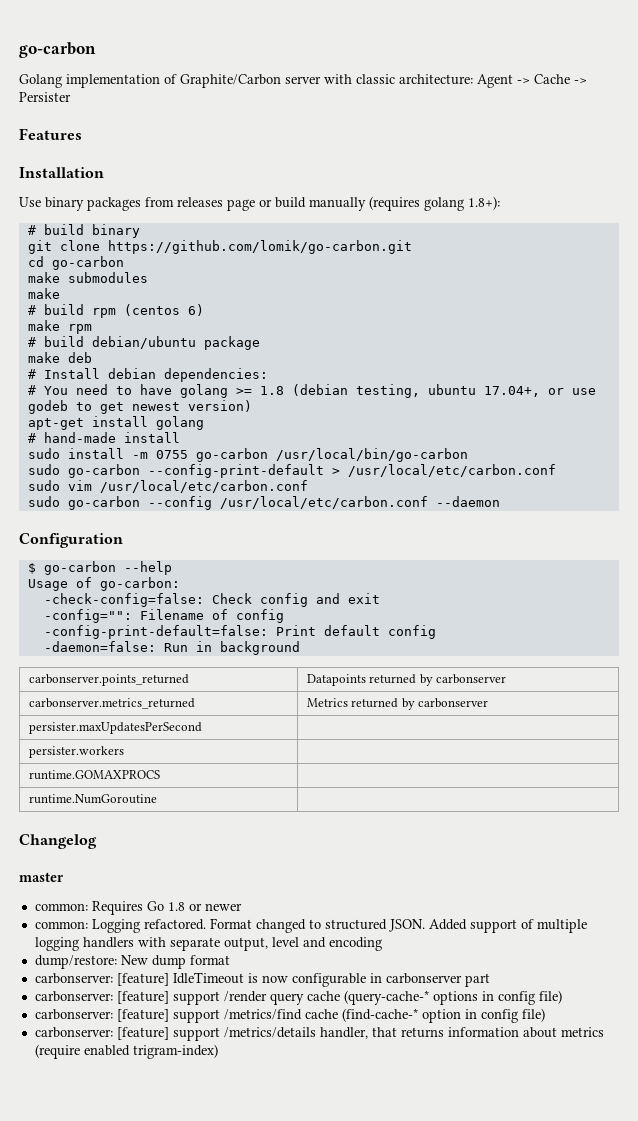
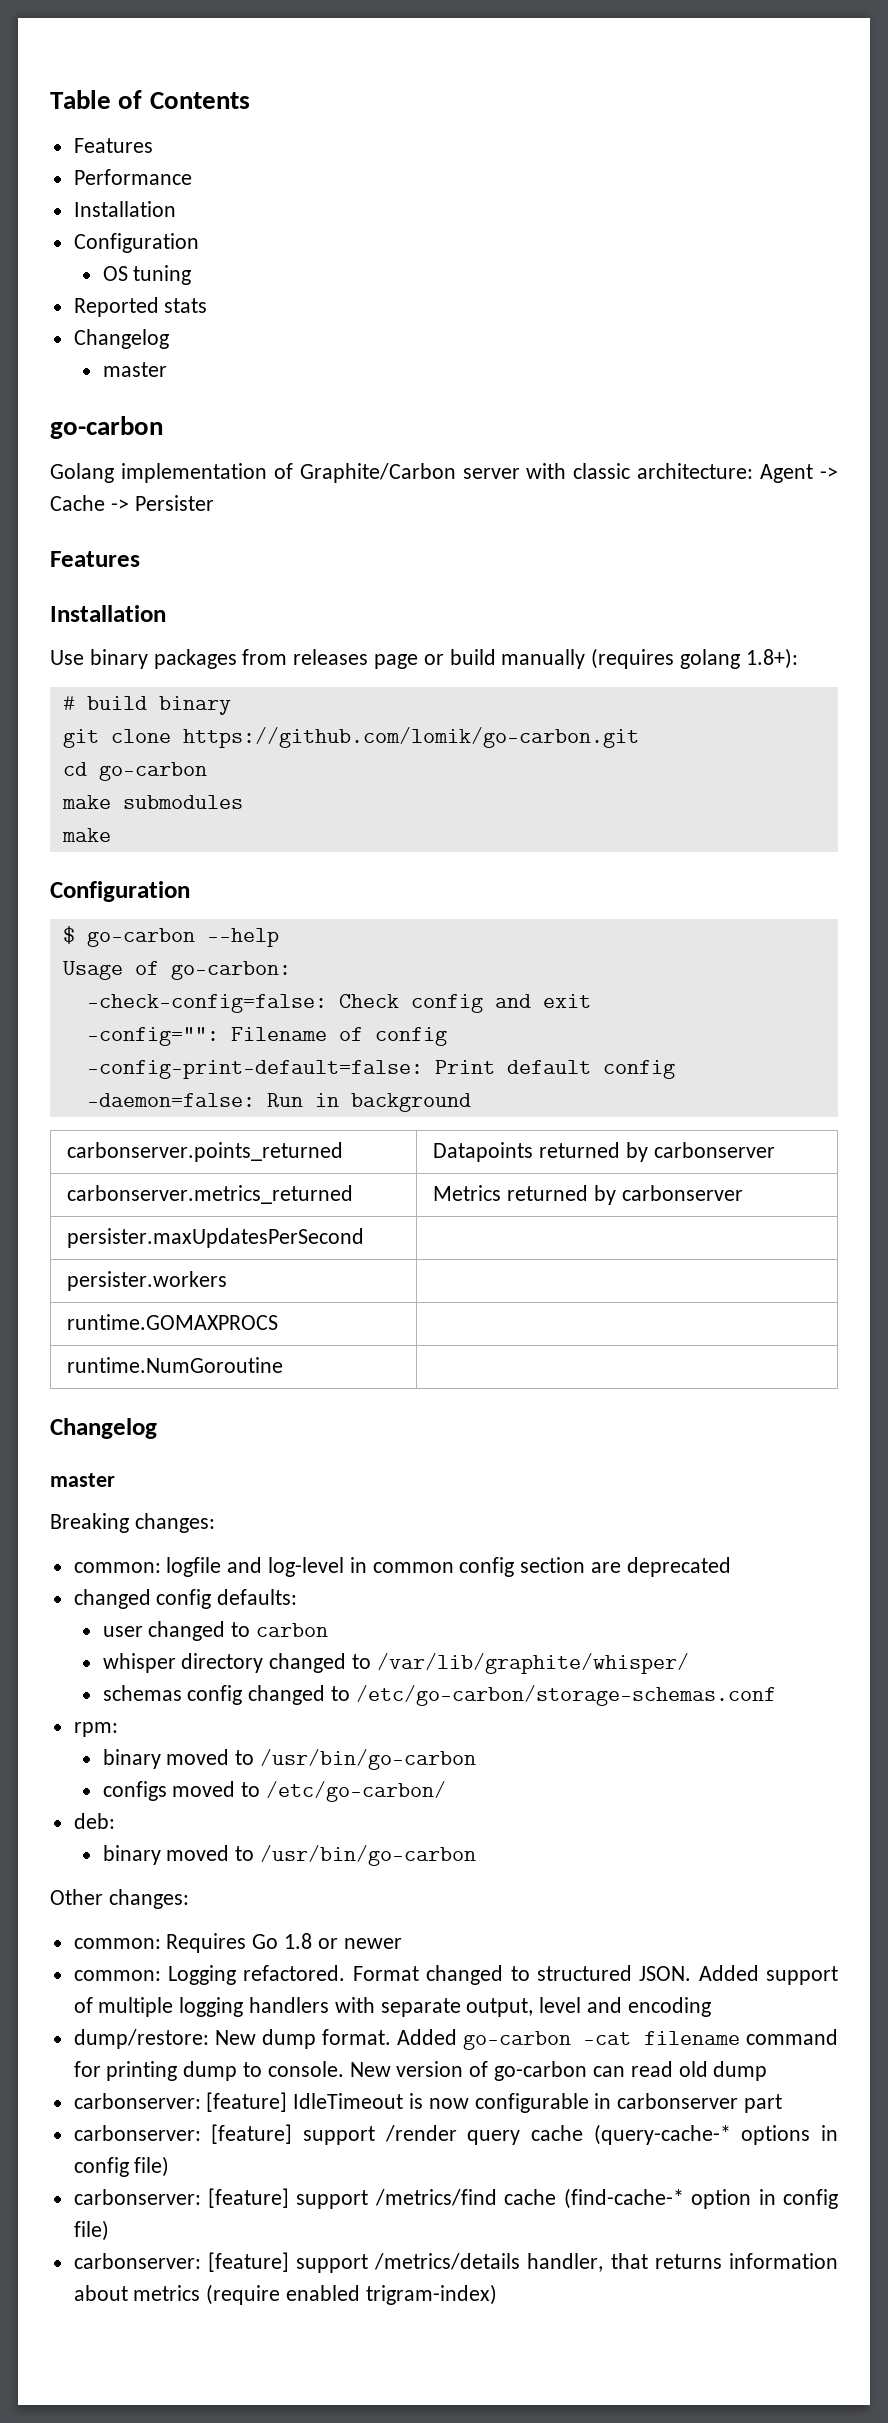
(19, 50) none -> [50,90,250,109] [73,138,153,153] [73,169,192,185] [73,201,176,217] [73,233,199,253] [102,265,192,285] [73,297,208,317] [73,329,169,349] [102,362,167,377] Table of Contents // Features // Performance // Installation // Configuration // OS tuning // Reported stats // Changelog // master //
[27,304,204,318] [27,320,92,334] [27,336,260,350] [27,352,92,363] [27,368,268,382] [27,384,596,398] [27,400,252,414] [27,416,204,430] [27,432,180,443] [27,448,468,462] [27,464,556,478] [27,480,308,493] [27,496,500,510] // # build rpm (centos 6) // make rpm // # build debian/ubuntu package // make deb // # Install debian dependencies: // # You need to have golang >= 1.8 (debian testing, ubuntu 17.04+, or use godeb to get newest version) // apt-get install golang // # hand-made install // sudo install -m 0755 go-carbon /usr/local/bin/go-carbon // sudo go-carbon --config-print-default > /usr/local/etc/carbon.conf // sudo vim /usr/local/etc/carbon.conf // sudo go-carbon --config /usr/local/etc/carbon.conf --daemon -> (111, 835) none
(64, 877) none -> [50,1513,215,1533] [73,1557,731,1577] [73,1589,298,1609] [102,1621,329,1641] [102,1653,689,1674] [102,1685,776,1706] [73,1722,118,1737] [102,1749,477,1770] [102,1781,447,1802] [73,1813,115,1829] [102,1845,477,1866] [50,1889,189,1909] // Breaking changes: // common: logfile and log-level in common config section are deprecated // changed config defaults: // user changed to carbon // whisper directory changed to /var/lib/graphite/whisper/ // schemas config changed to /etc/go-carbon/storage-schemas.conf // rpm: // binary moved to /usr/bin/go-carbon // configs moved to /etc/go-carbon/ // deb: // binary moved to /usr/bin/go-carbon // Other changes:
[189,955,230,965] format -> [321,2029,838,2050] [73,2061,768,2081] format. Added go-carbon -cat filename command for printing dump to console. New version of go-carbon can read old dump

